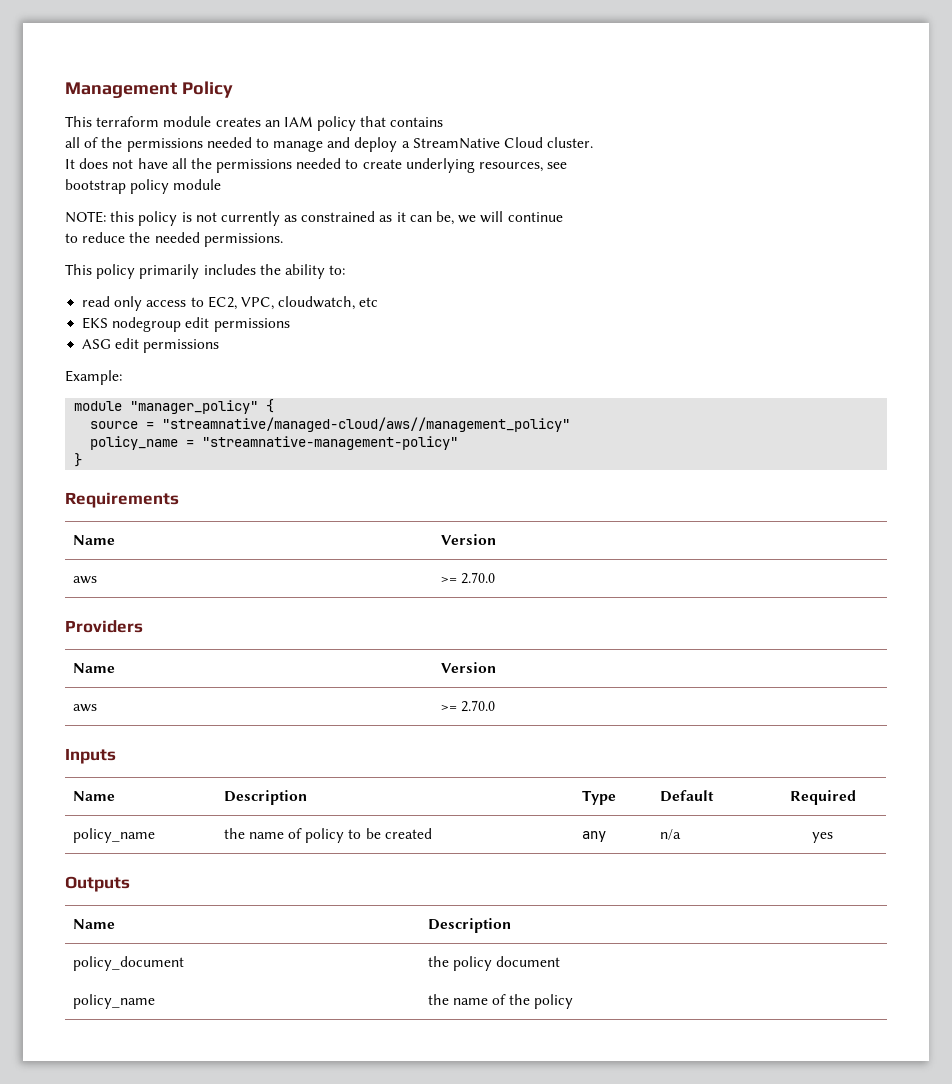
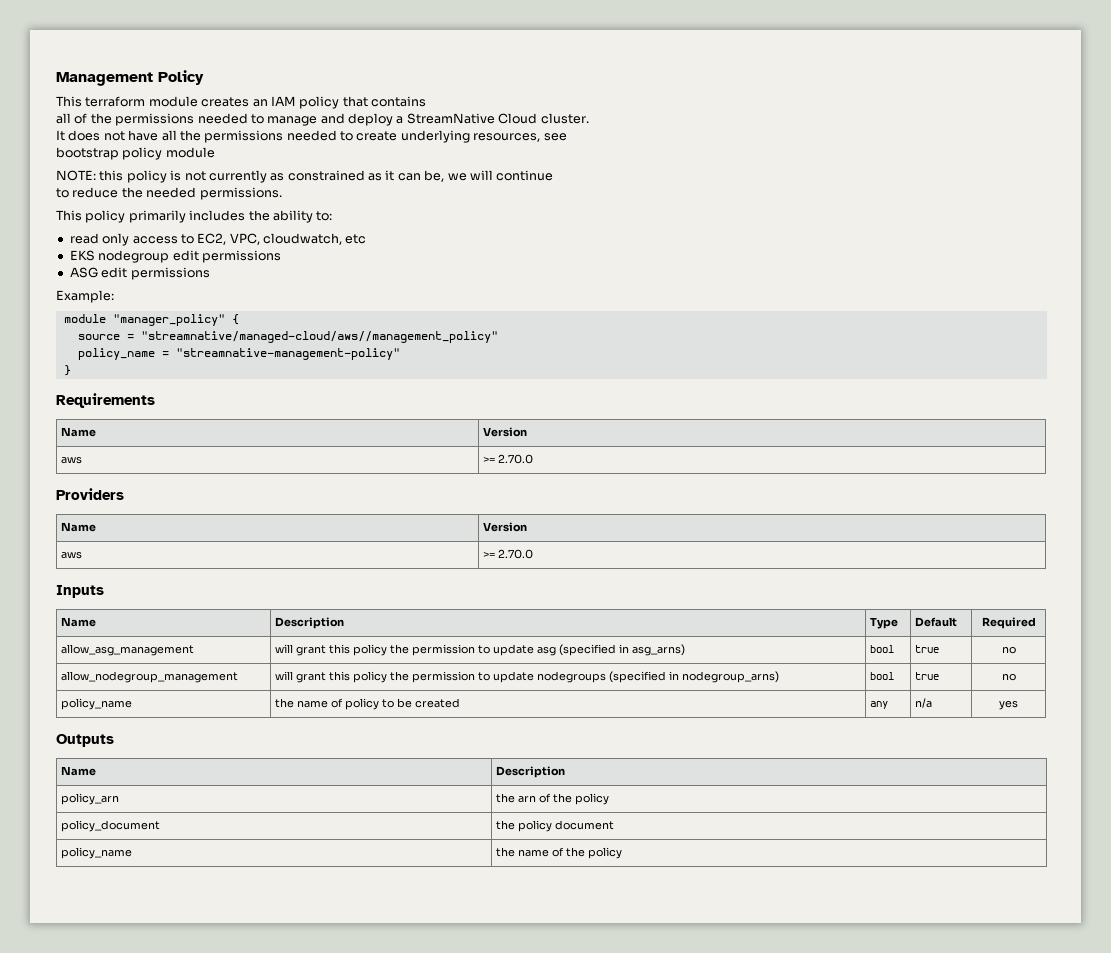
(856, 797) none -> [61,644,195,656] [275,644,686,656] [870,645,895,653] [915,645,940,653] [1001,646,1016,654] [61,671,239,683] [275,671,780,683] [870,672,895,680] [915,672,940,680] [1001,673,1016,681] // allow_asg_management | will grant this policy the permission to update asg (specified in asg_arns) | bool | true | no // allow_nodegroup_management | will grant this policy the permission to update nodegroups (specified in nodegroup_arns) | bool | true | no
(511, 925) none -> [61,793,120,805] [496,793,610,805] // policy_arn | the arn of the policy

